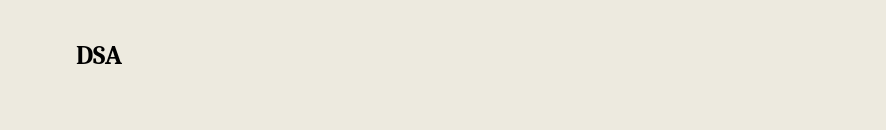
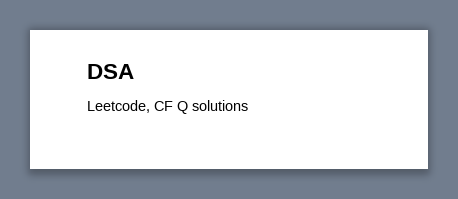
(123, 55) none -> [87,100,248,114] // Leetcode, CF Q solutions

